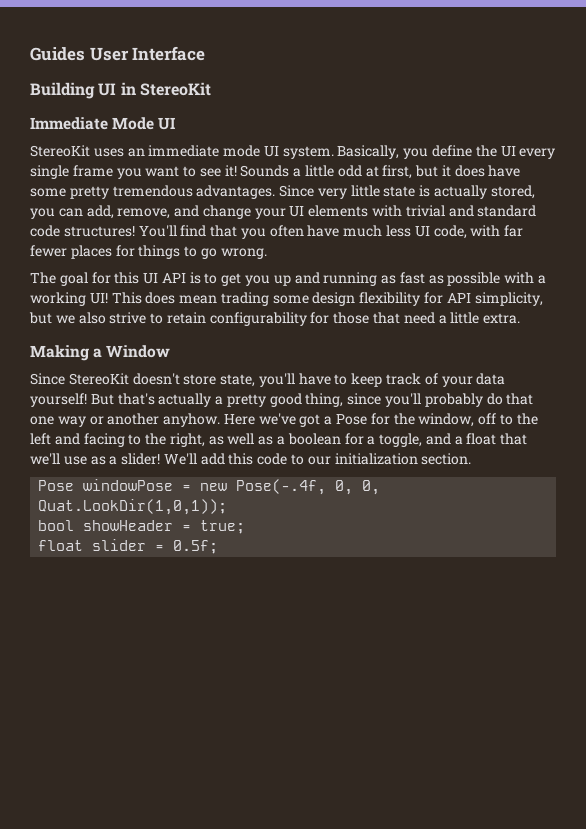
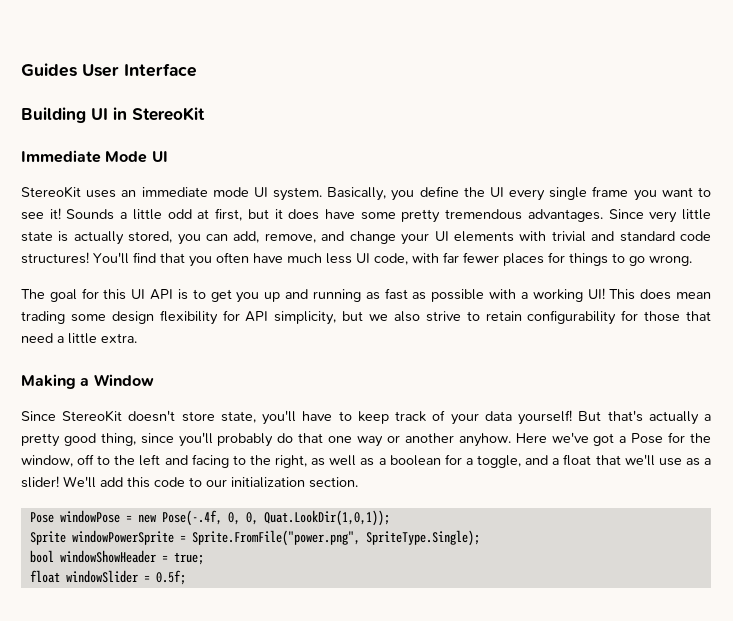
(228, 507) none -> [29,530,480,546] // Sprite windowPowerSprite = Sprite.FromFile("power.png", SpriteType.Single);
[83,520,174,531] showHeader -> [59,550,156,563] windowShowHeader
[92,539,147,551] slider -> [65,570,138,583] windowSlider

